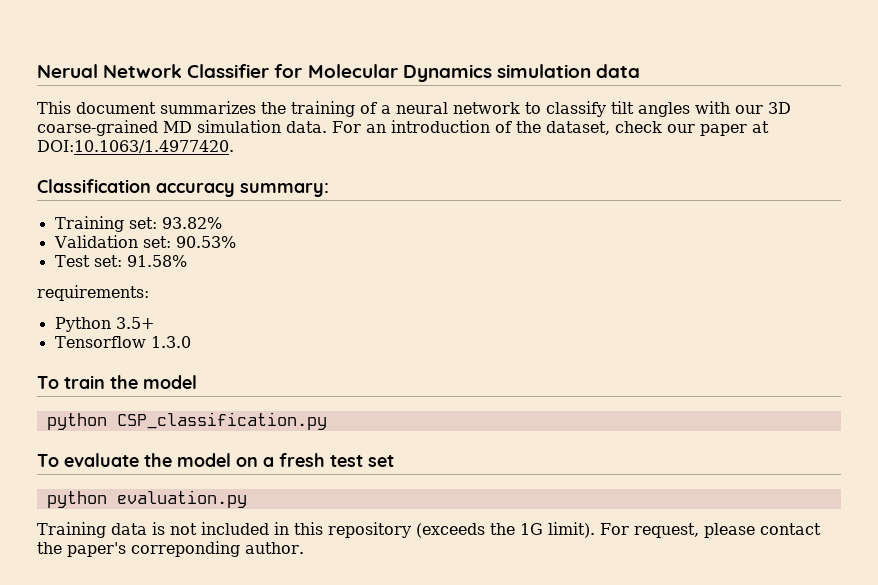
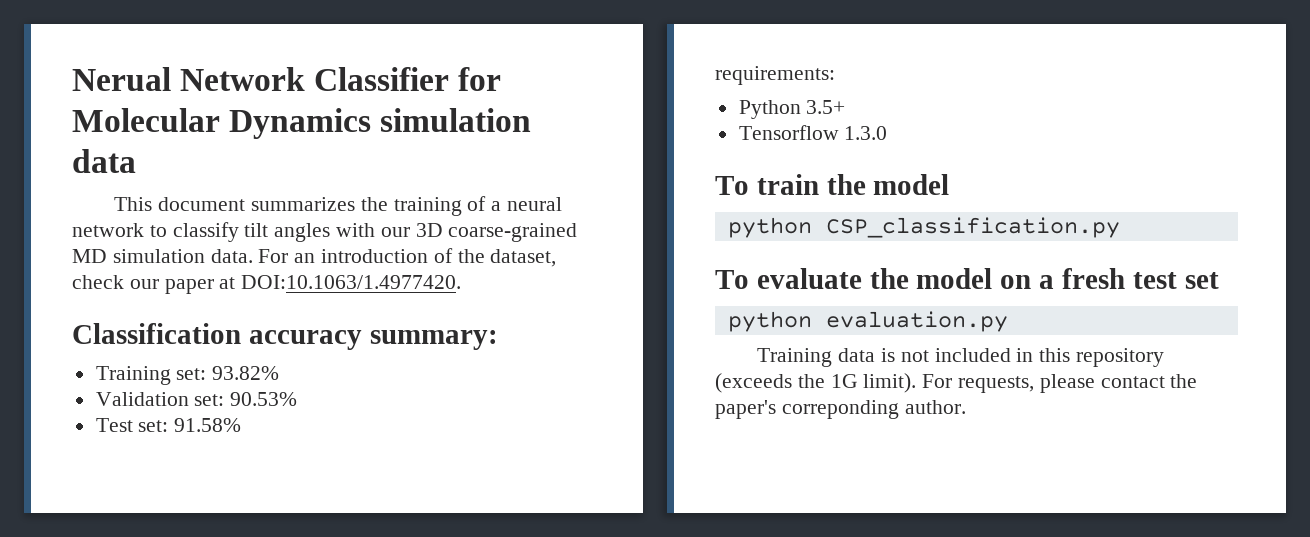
[633,523,699,538] request, -> [958,376,1035,393] requests,

